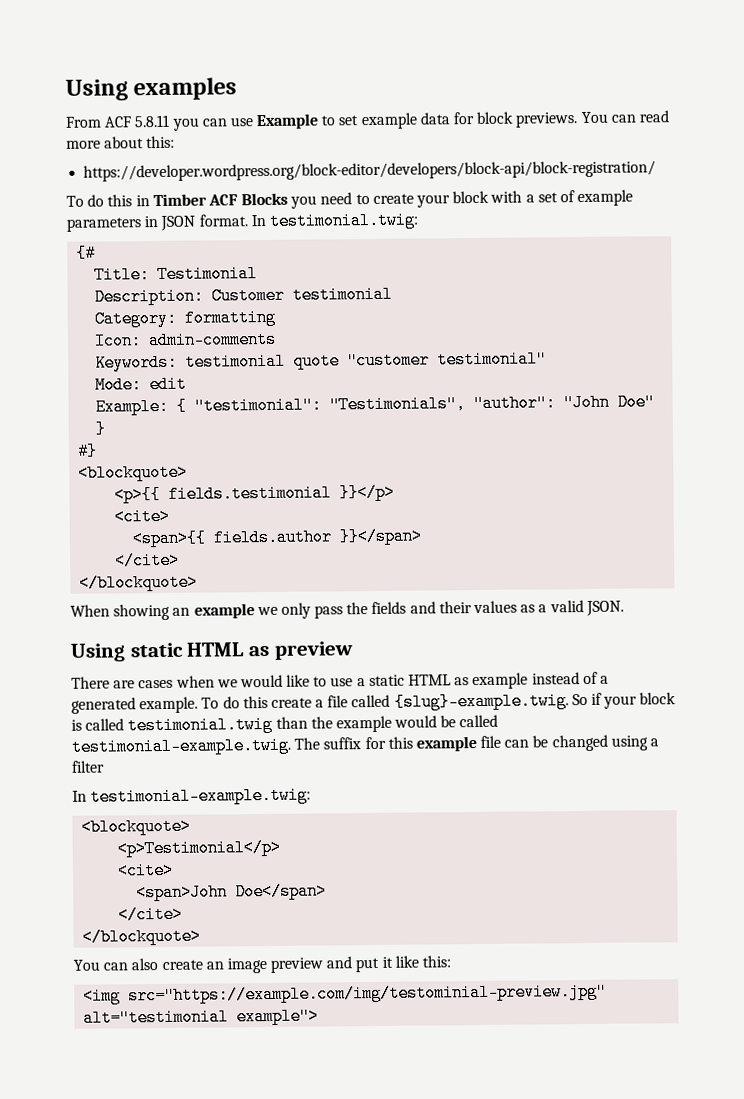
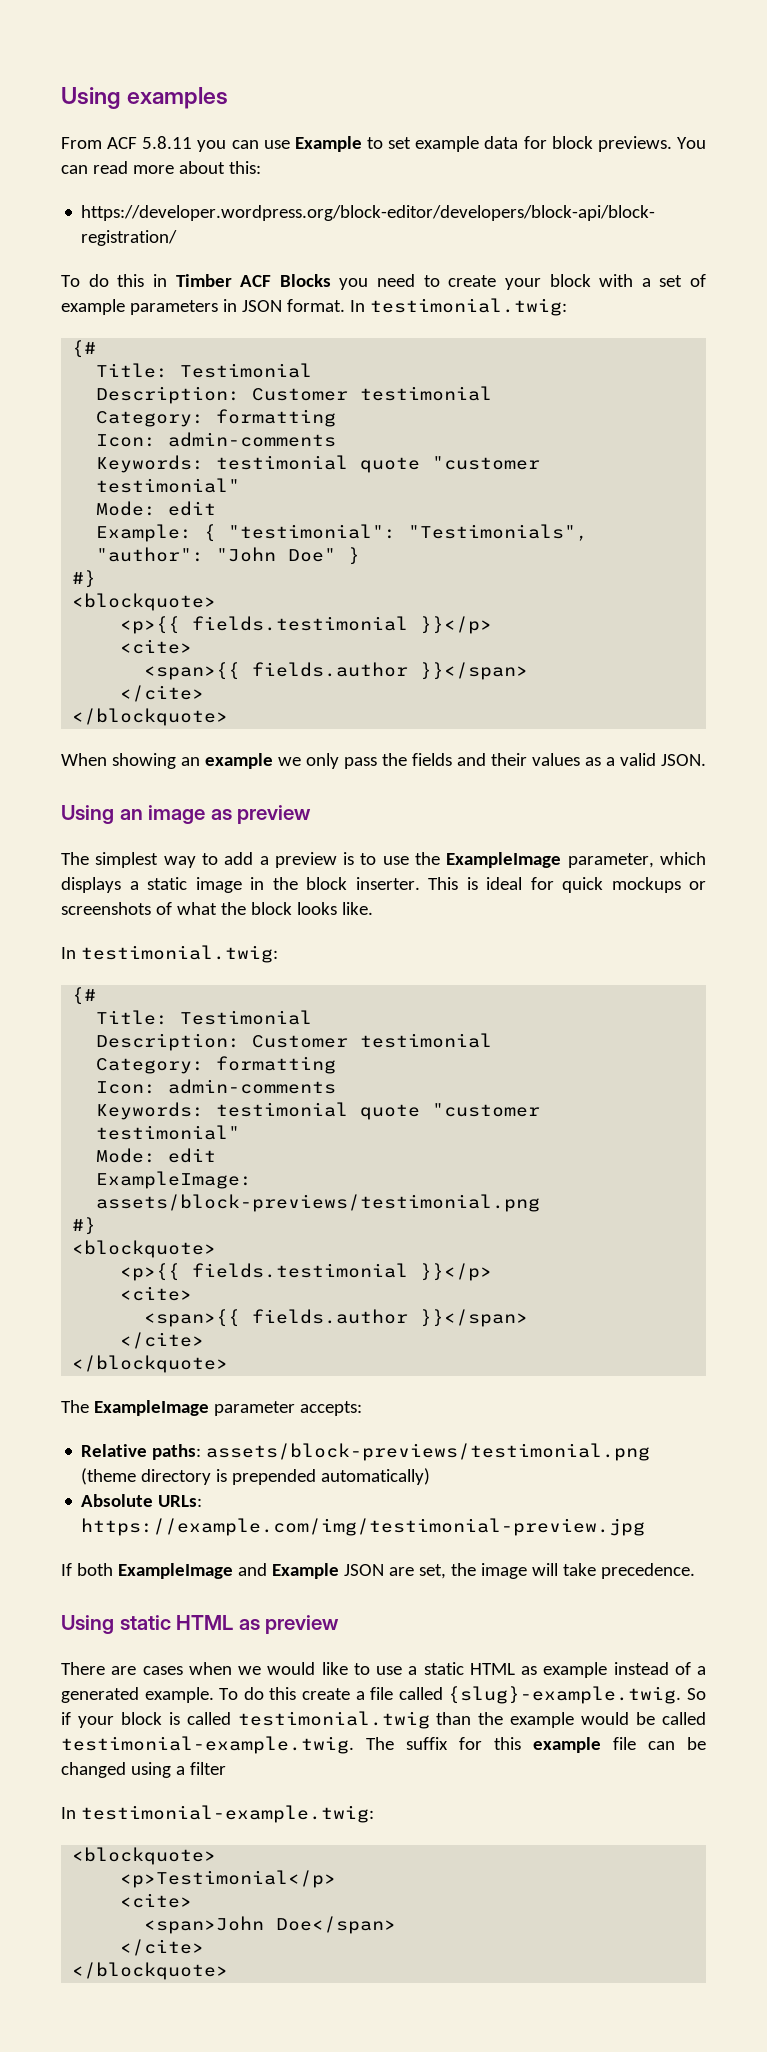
(624, 608) none -> [61,805,312,824] [61,852,706,868] [61,877,706,893] [61,902,373,915] [61,945,278,963] [72,987,97,1005] [96,1010,313,1025] [96,1033,493,1051] [96,1056,337,1074] [96,1079,337,1094] [96,1102,541,1120] [96,1125,241,1140] [96,1148,217,1163] [96,1171,253,1189] [96,1194,541,1212] [72,1217,97,1235] [72,1240,217,1258] [120,1263,493,1281] [120,1286,193,1301] [144,1309,529,1327] [120,1332,205,1349] [72,1355,229,1373] [61,1400,362,1416] [81,1443,651,1461] [81,1468,431,1485] [81,1494,203,1507] [81,1518,646,1536] [61,1563,695,1579] // Using an image as preview // The simplest way to add a preview is to use the ExampleImage parameter, which displays a static image in the block inserter. This is ideal for quick mockups or screenshots of what the block looks like. // In testimonial.twig: // {# // Title: Testimonial // Description: Customer testimonial // Category: formatting // Icon: admin-comments // Keywords: testimonial quote "customer testimonial" // Mode: edit // ExampleImage: assets/block-previews/testimonial.png // #} // <blockquote> // <p>{{ fields.testimonial }}</p> // <cite> // <span>{{ fields.author }}</span> // </cite> // </blockquote> // The ExampleImage parameter accepts: // Relative paths: assets/block-previews/testimonial.png (theme directory is prepended automatically) // Absolute URLs: https://example.com/img/testimonial-preview.jpg // If both ExampleImage and Example JSON are set, the image will take precedence.
[73,955,452,974] [83,982,608,1005] [83,1007,320,1027] // You can also create an image preview and put it like this: // <img src="https://example.com/img/testominial-preview.jpg" alt="testimonial example"> -> (229, 1971) none

